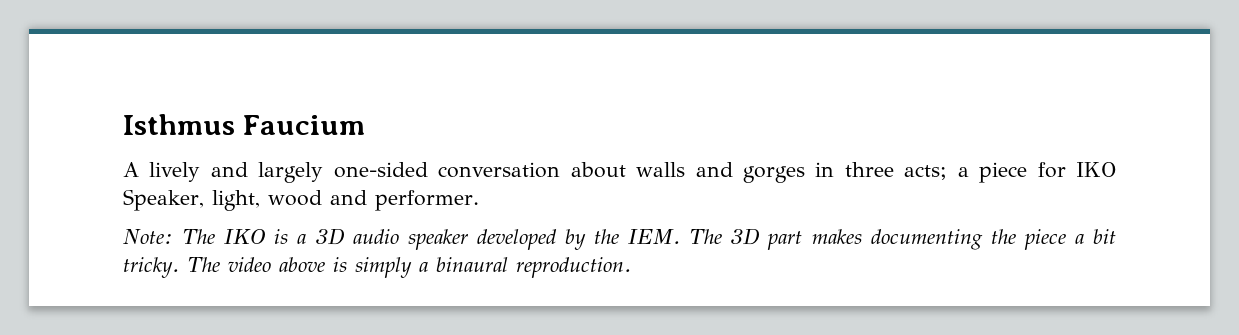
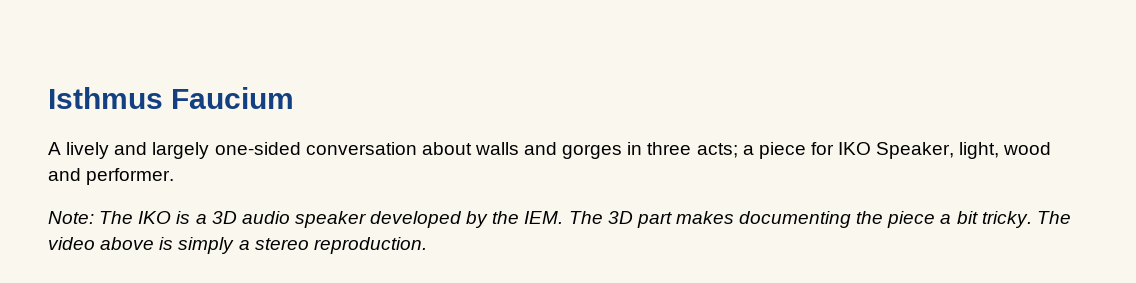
[435,257,508,272] binaural -> [254,238,309,250] stereo

